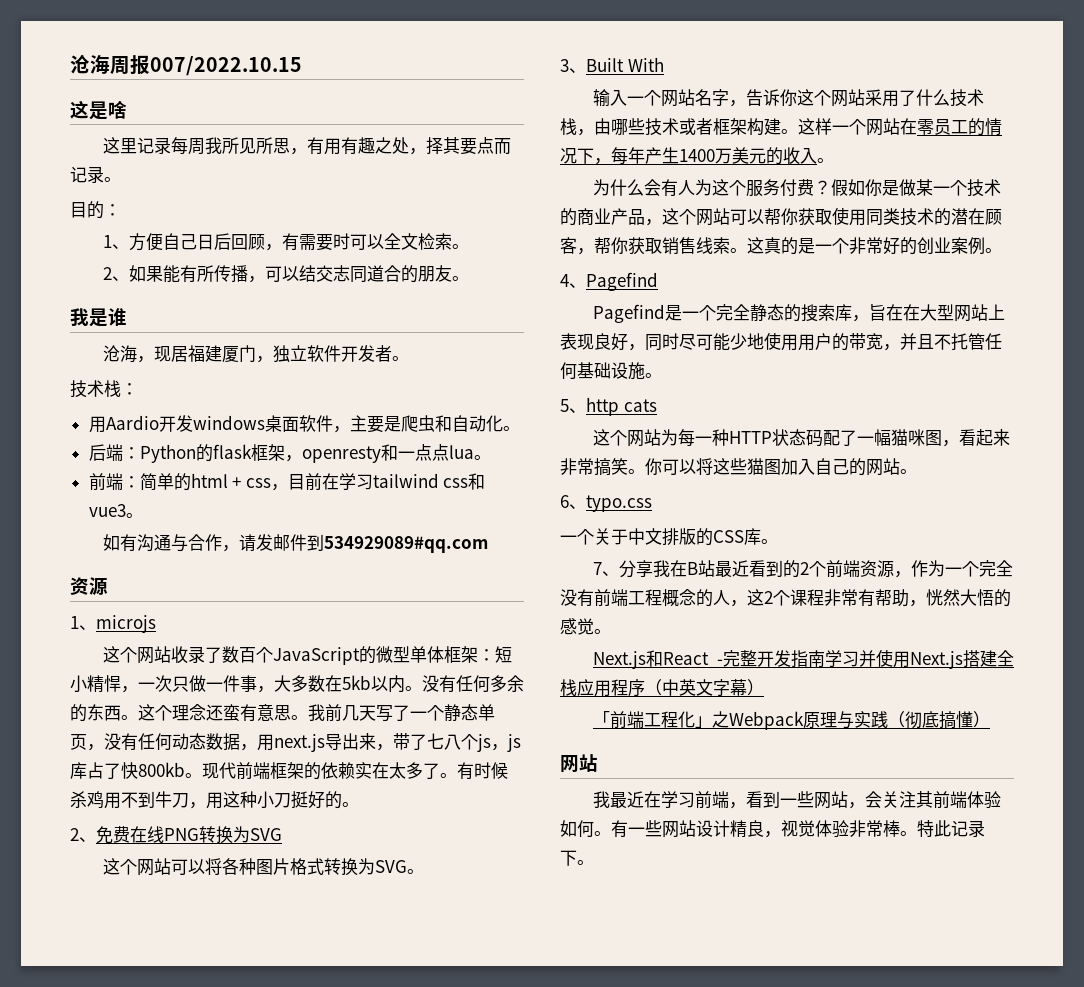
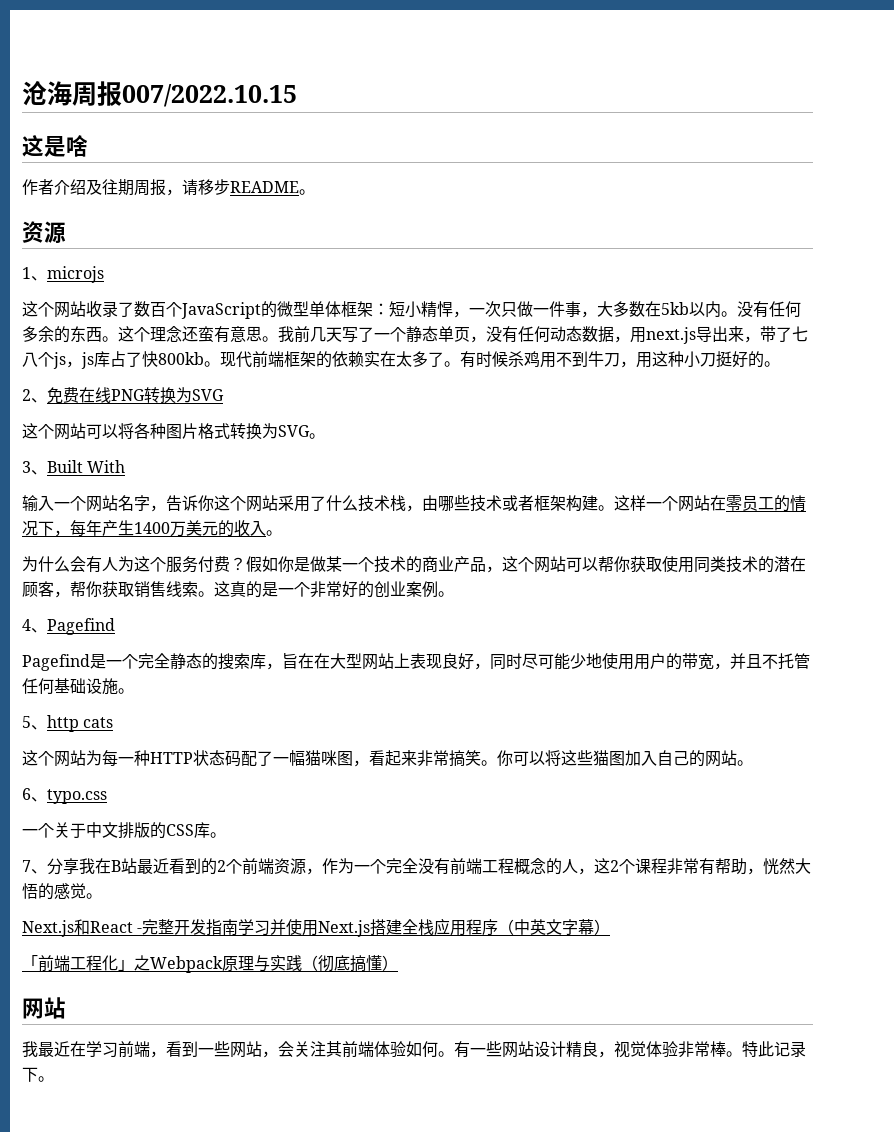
[102,137,511,155] [70,166,121,183] [70,201,121,219] [102,233,469,251] [102,265,469,283] [70,308,127,327] [102,345,409,363] [70,380,138,398] [88,415,520,433] [88,444,491,463] [88,473,486,491] [88,504,143,518] [102,534,488,553] 这里记录每周我所见所思，有用有趣之处，择其要点而记录。 // 目的： // 1、方便自己日后回顾，有需要时可以全文检索。 // 2、如果能有所传播，可以结交志同道合的朋友。 // 我是谁 // 沧海，现居福建厦门，独立软件开发者。 // 技术栈： // 用Aardio开发windows桌面软件，主要是爬虫和自动化。 // 后端：Python的flask框架，openresty和一点点lua。 // 前端：简单的html + css，目前在学习tailwind css和vue3。 // 如有沟通与合作，请发邮件到534929089#qq.com -> [22,179,315,196] 作者介绍及往期周报，请移步README。

